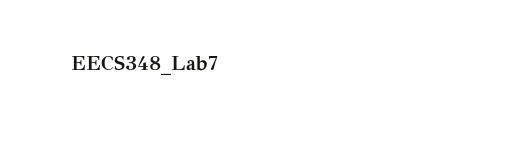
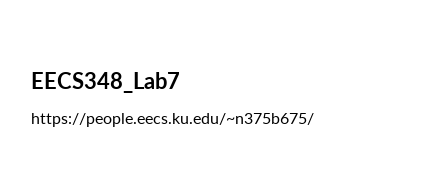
(218, 65) none -> [31,113,314,127] // https://people.eecs.ku.edu/~n375b675/

